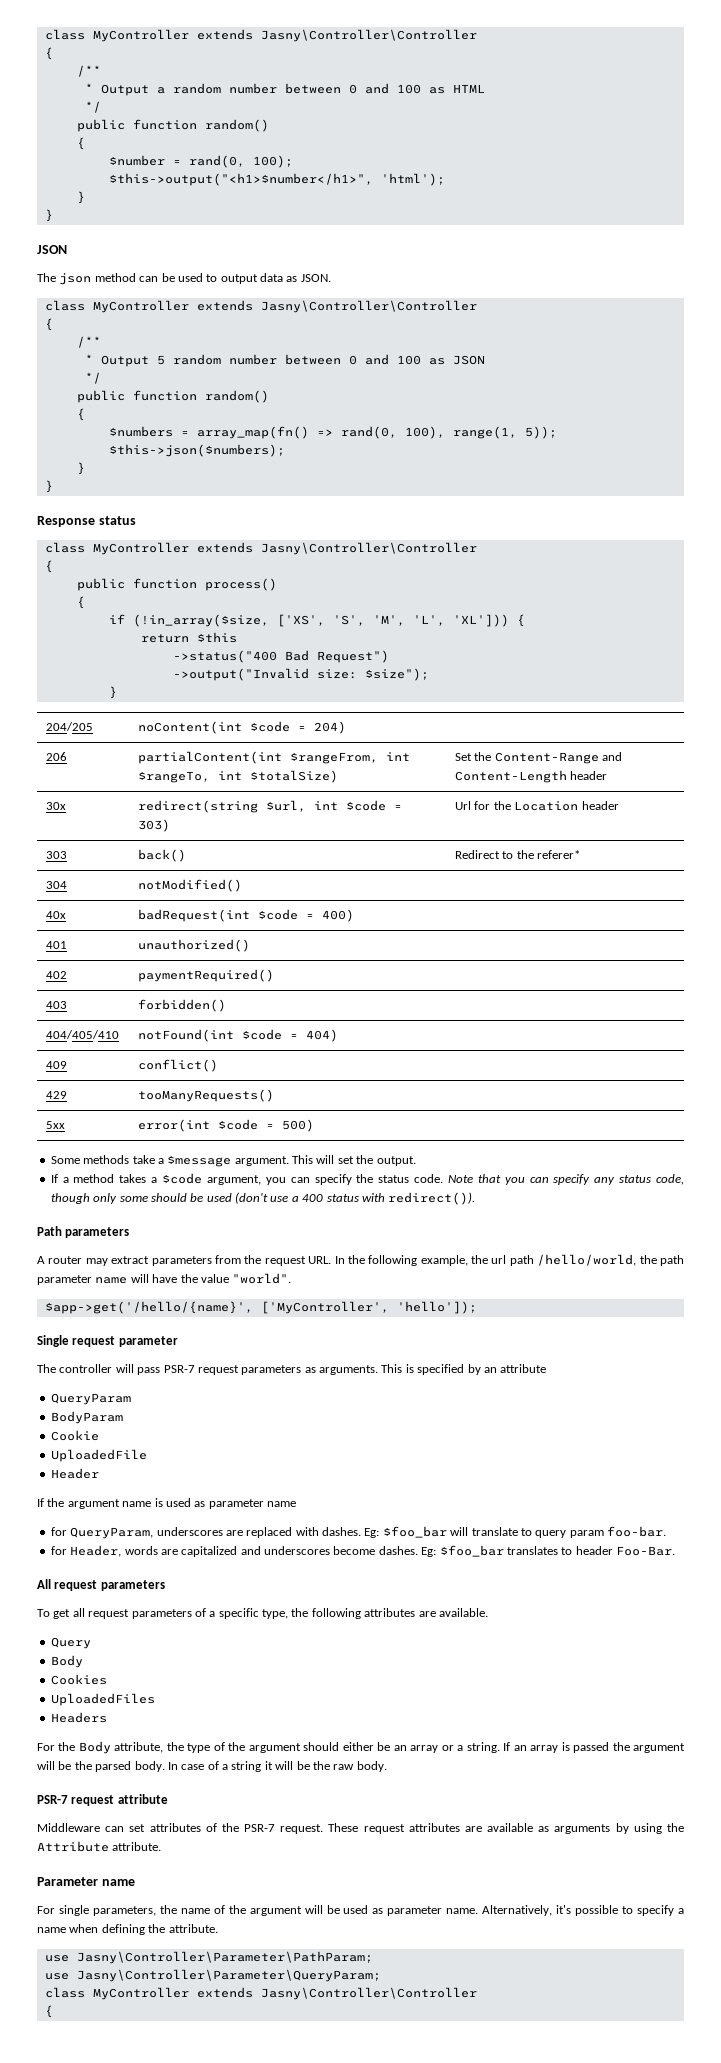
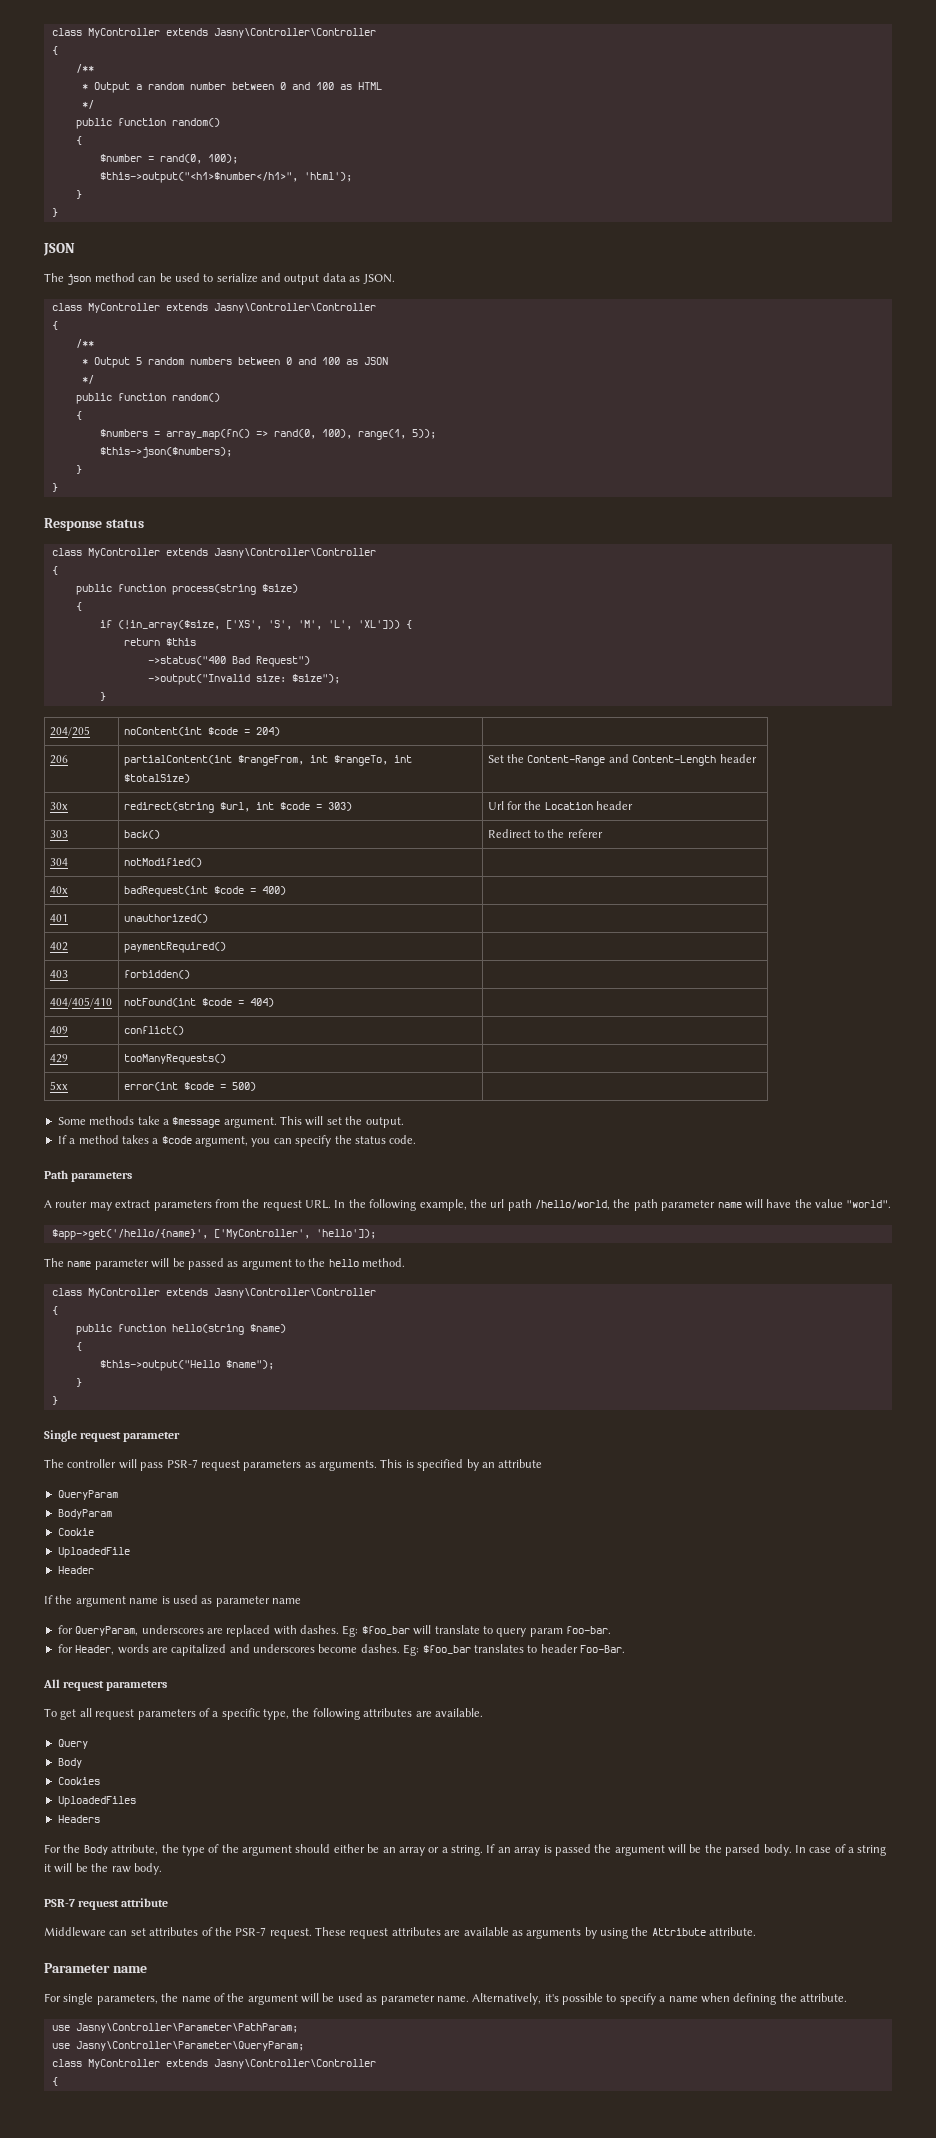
(218, 278) none -> [216,273,281,283] serialize and
[228,354,277,365] number -> [189,357,232,365] numbers
[204,578,277,591] process() -> [171,584,298,595] process(string $size)
[537,850,581,859] referer* -> [567,829,603,838] referer
[447,1174,684,1185] [50,1192,476,1205] Note that you can specify any status code, though only some should be used (don't use a 400 status with redirect()). -> (417, 1139) none
(477, 1307) none -> [44,1258,406,1270] [51,1288,376,1298] [51,1306,58,1315] [75,1324,286,1335] [75,1342,82,1351] [99,1360,274,1371] [75,1378,82,1387] [51,1396,58,1405] // The name parameter will be passed as argument to the hello method. // class MyController extends Jasny\Controller\Controller // { // public function hello(string $name) // { // $this->output("Hello $name"); // } // }

